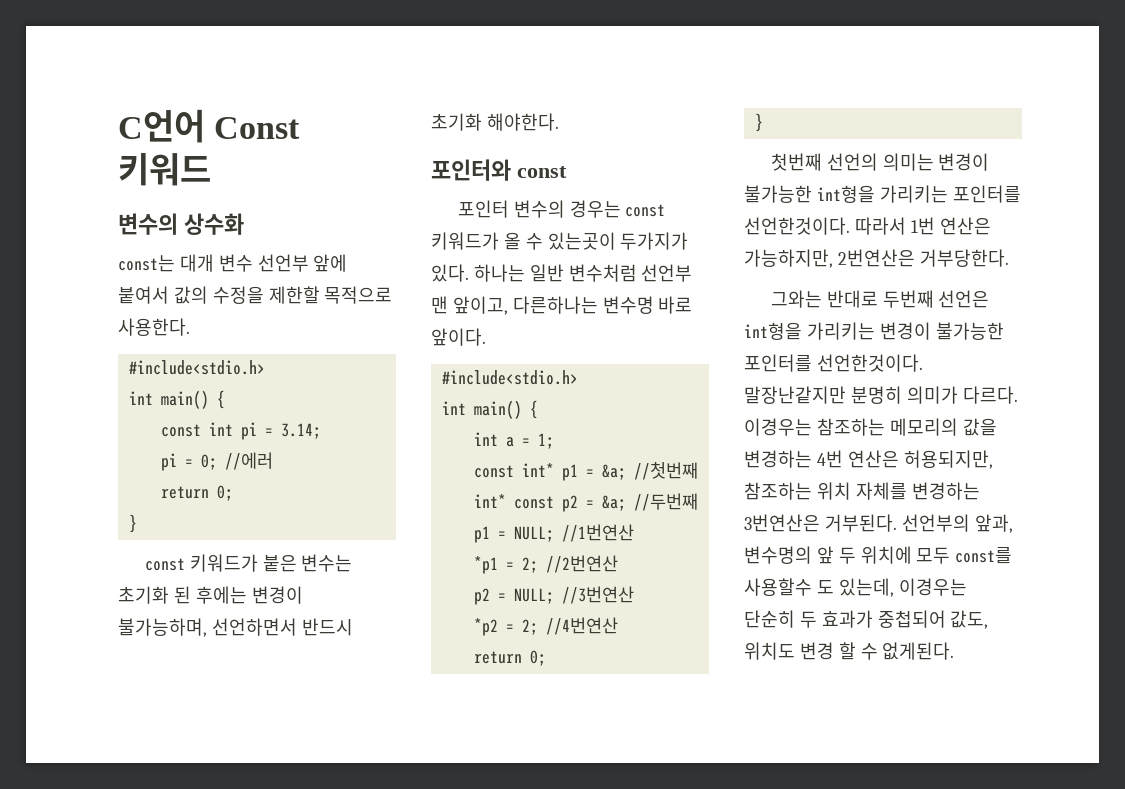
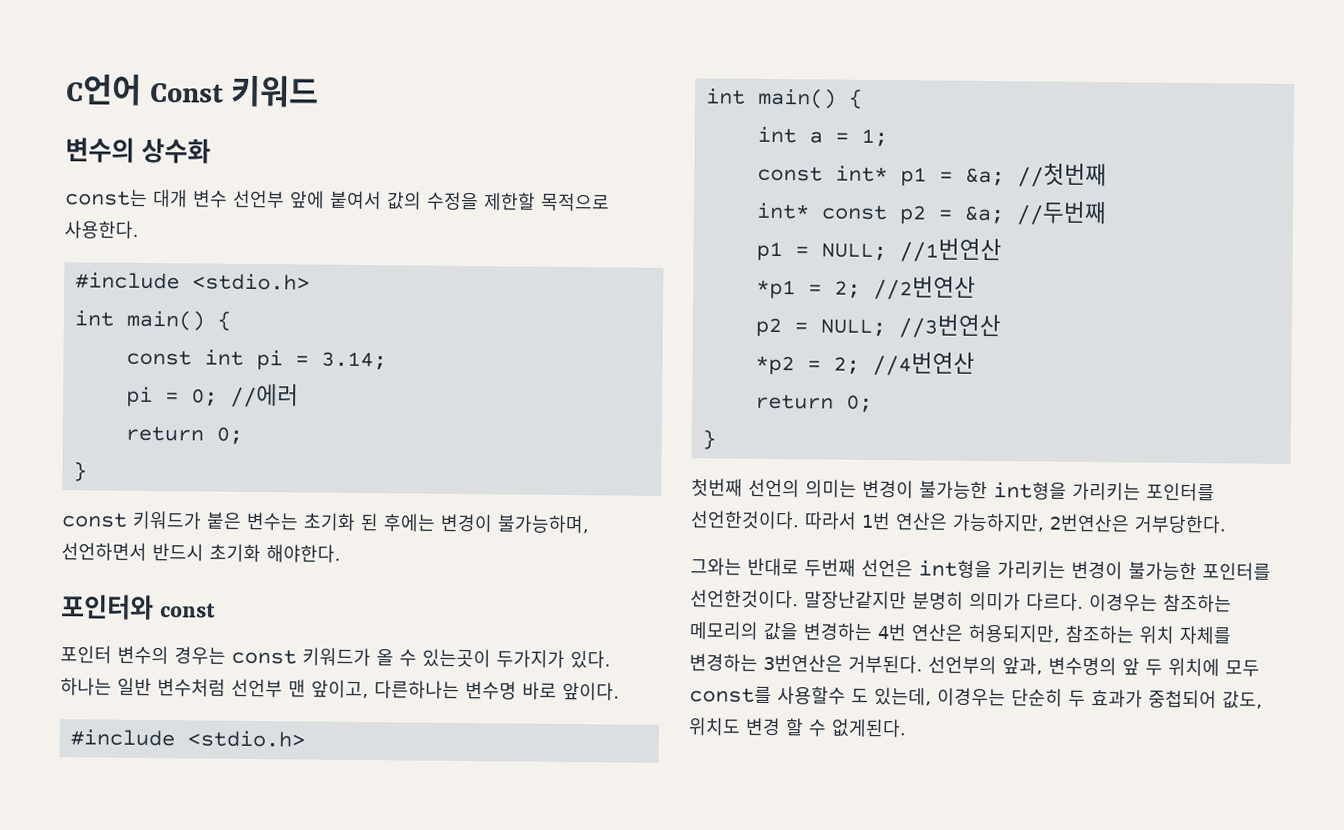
[128,360,265,375] #include<stdio.h> -> [74,272,310,291] #include <stdio.h>
[441,370,578,385] #include<stdio.h> -> [69,729,305,748] #include <stdio.h>

